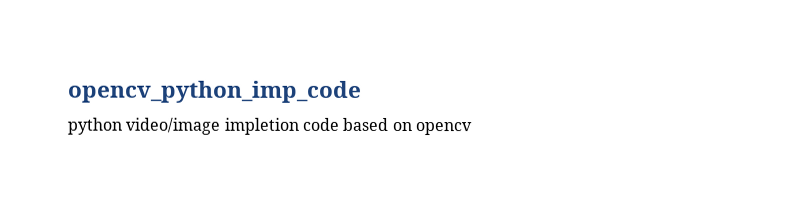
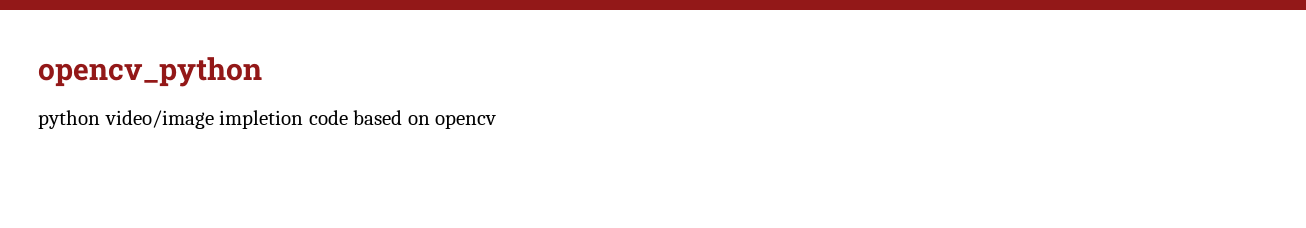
[67,80,362,103] opencv_python_imp_code -> [38,57,262,87] opencv_python

